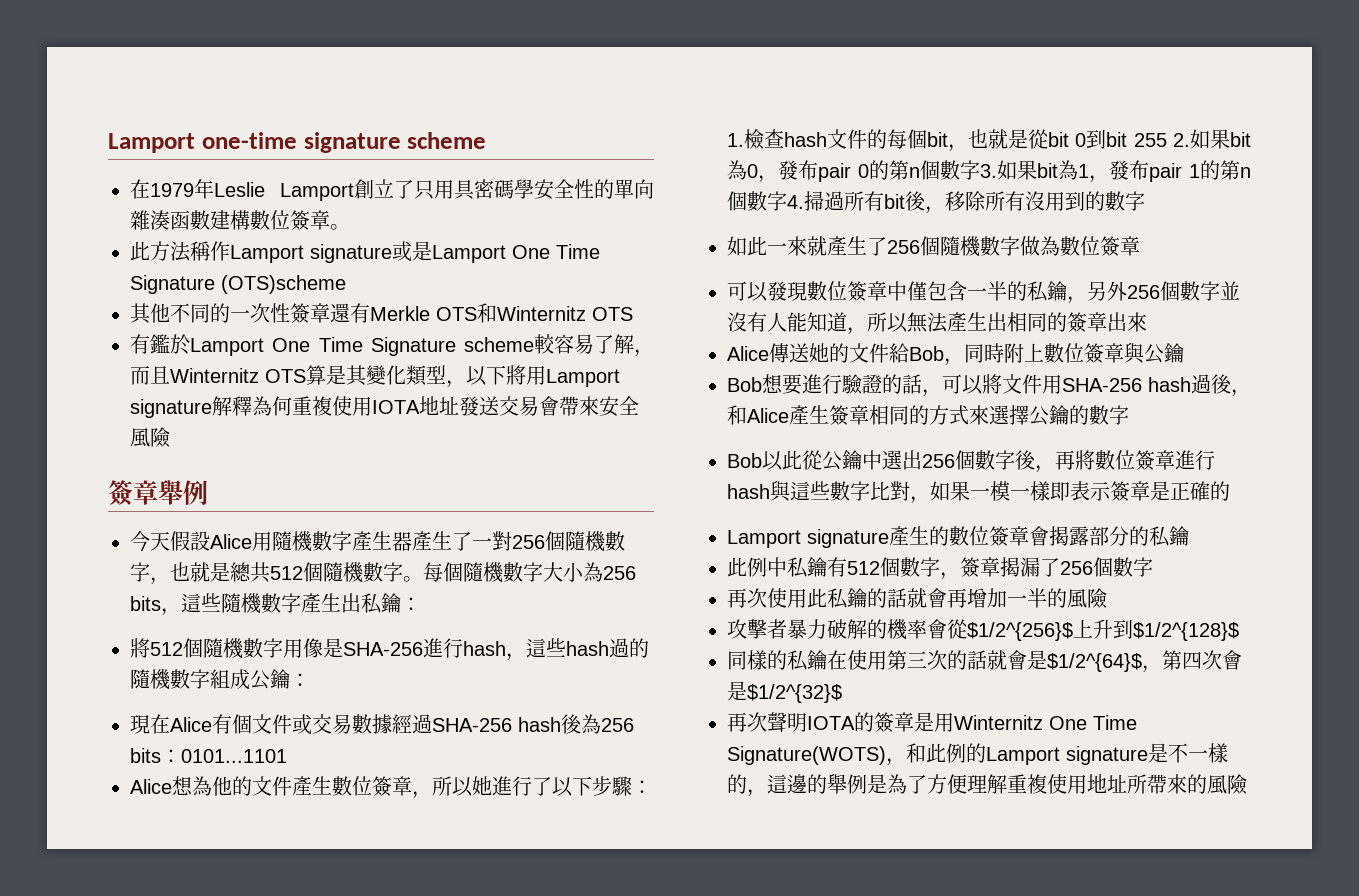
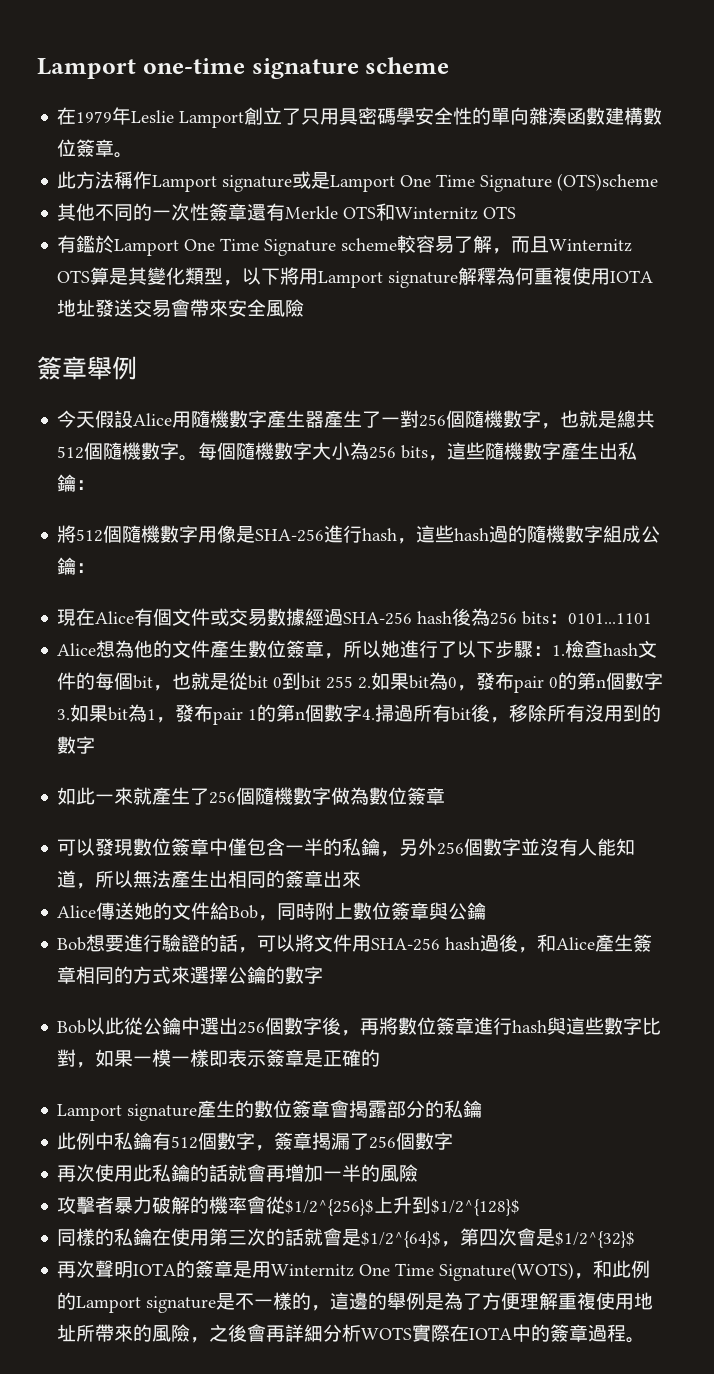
(1247, 784) none -> [190,1324,646,1343] ，之後會再詳細分析WOTS實際在IOTA中的簽章過程。

